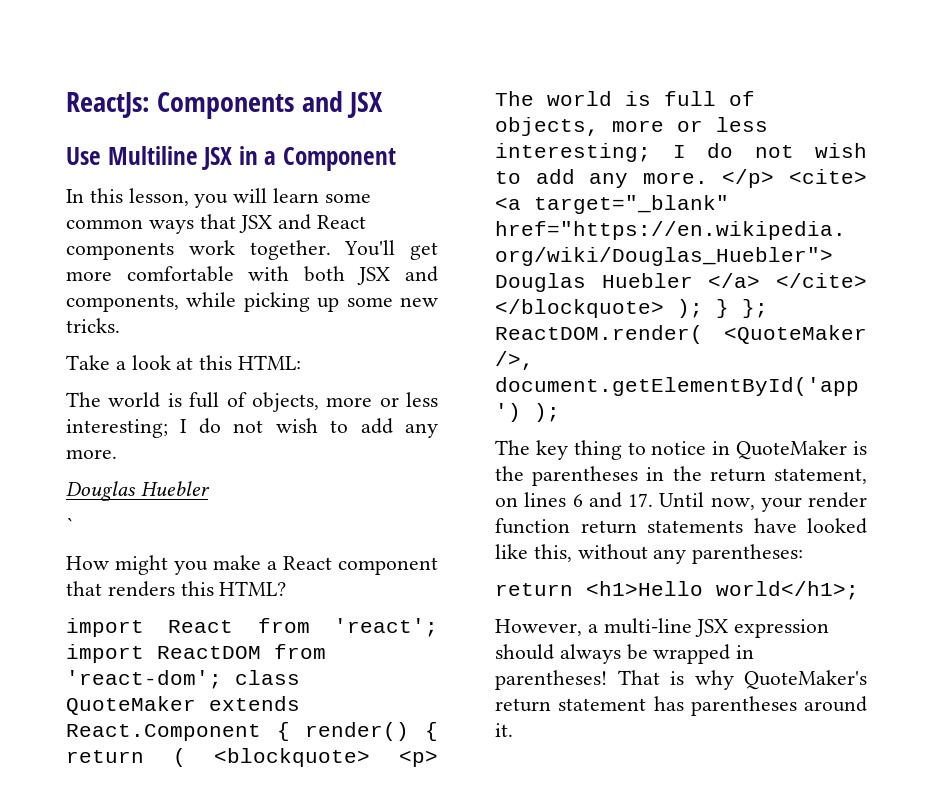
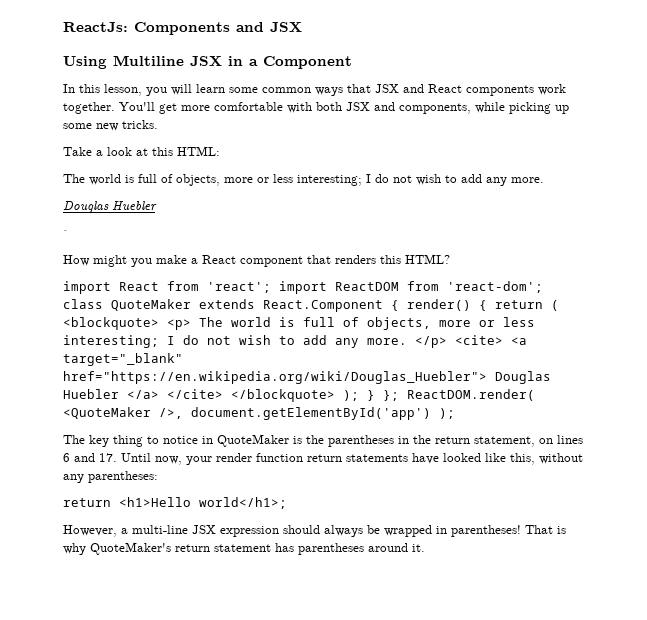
[66,147,101,165] Use -> [63,56,107,69] Using

